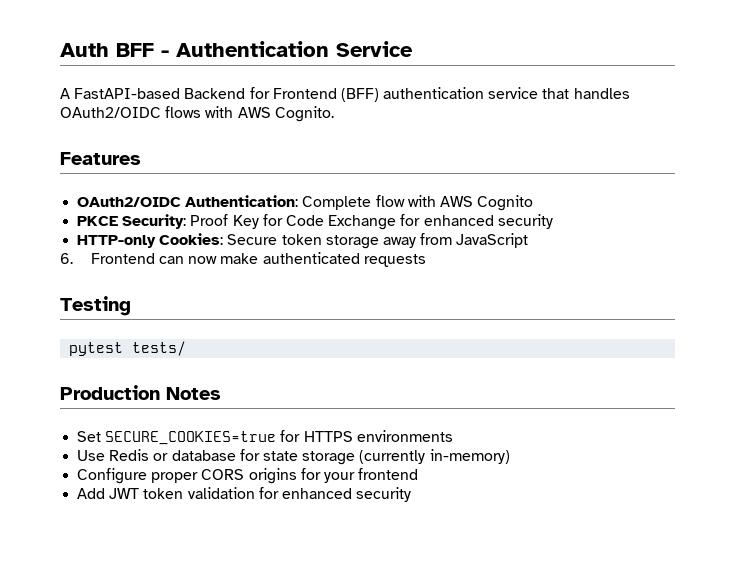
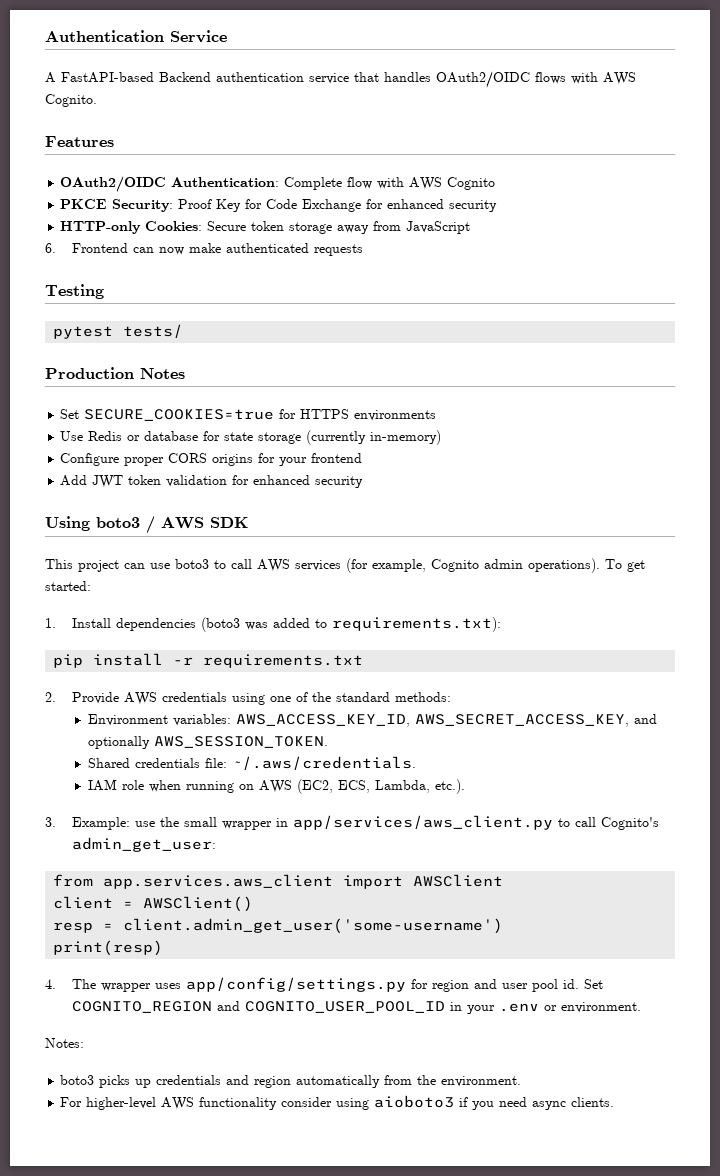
[60,43,169,57] Auth BFF - -> (45, 36) none
[249,87,379,102] for Frontend (BFF) -> (211, 77) none
(412, 494) none -> [45,516,248,534] [45,558,645,573] [45,581,91,591] [45,617,502,632] [53,653,364,668] [45,692,452,705] [87,714,657,727] [87,736,328,749] [87,756,416,770] [87,779,465,794] [45,815,660,830] [72,837,217,852] [53,874,504,889] [53,896,254,912] [53,918,504,934] [53,940,164,956] [45,977,604,992] [72,1001,642,1014] [45,1038,84,1048] [60,1075,522,1088] [60,1095,615,1110] // Using boto3 / AWS SDK // This project can use boto3 to call AWS services (for example, Cognito admin operations). To get started: // 1. Install dependencies (boto3 was added to requirements.txt): // pip install -r requirements.txt // 2. Provide AWS credentials using one of the standard methods: // Environment variables: AWS_ACCESS_KEY_ID, AWS_SECRET_ACCESS_KEY, and optionally AWS_SESSION_TOKEN. // Shared credentials file: ~/.aws/credentials. // IAM role when running on AWS (EC2, ECS, Lambda, etc.). // 3. Example: use the small wrapper in app/services/aws_client.py to call Cognito's admin_get_user: // from app.services.aws_client import AWSClient // client = AWSClient() // resp = client.admin_get_user('some-username') // print(resp) // 4. The wrapper uses app/config/settings.py for region and user pool id. Set COGNITO_REGION and COGNITO_USER_POOL_ID in your .env or environment. // Notes: // boto3 picks up credentials and region automatically from the environment. // For higher-level AWS functionality consider using aioboto3 if you need async clients.

